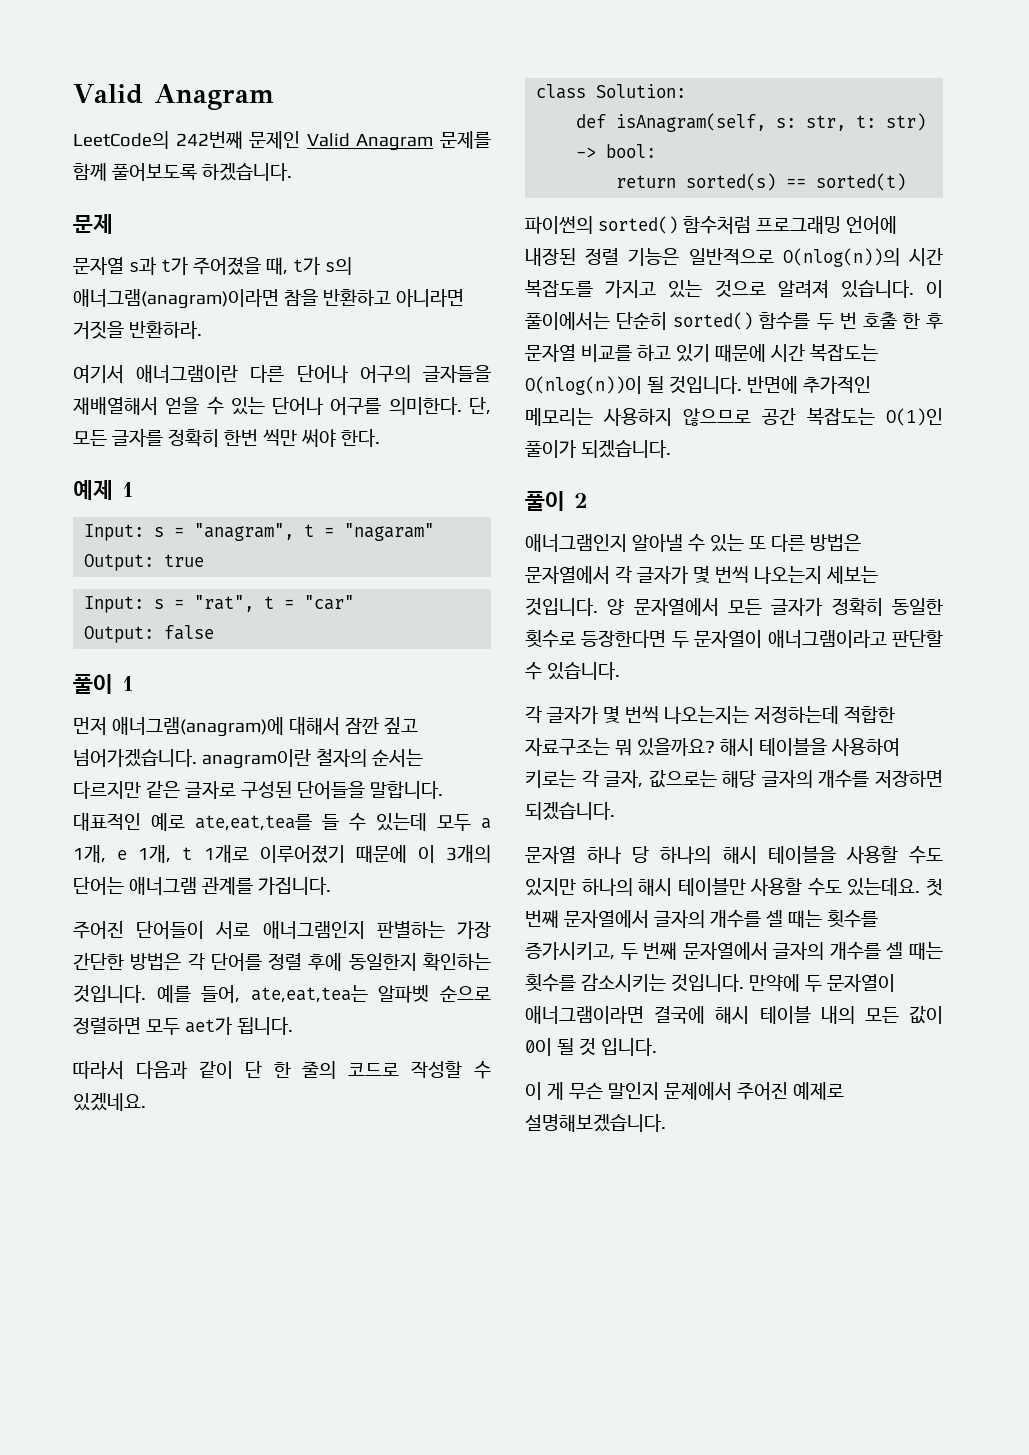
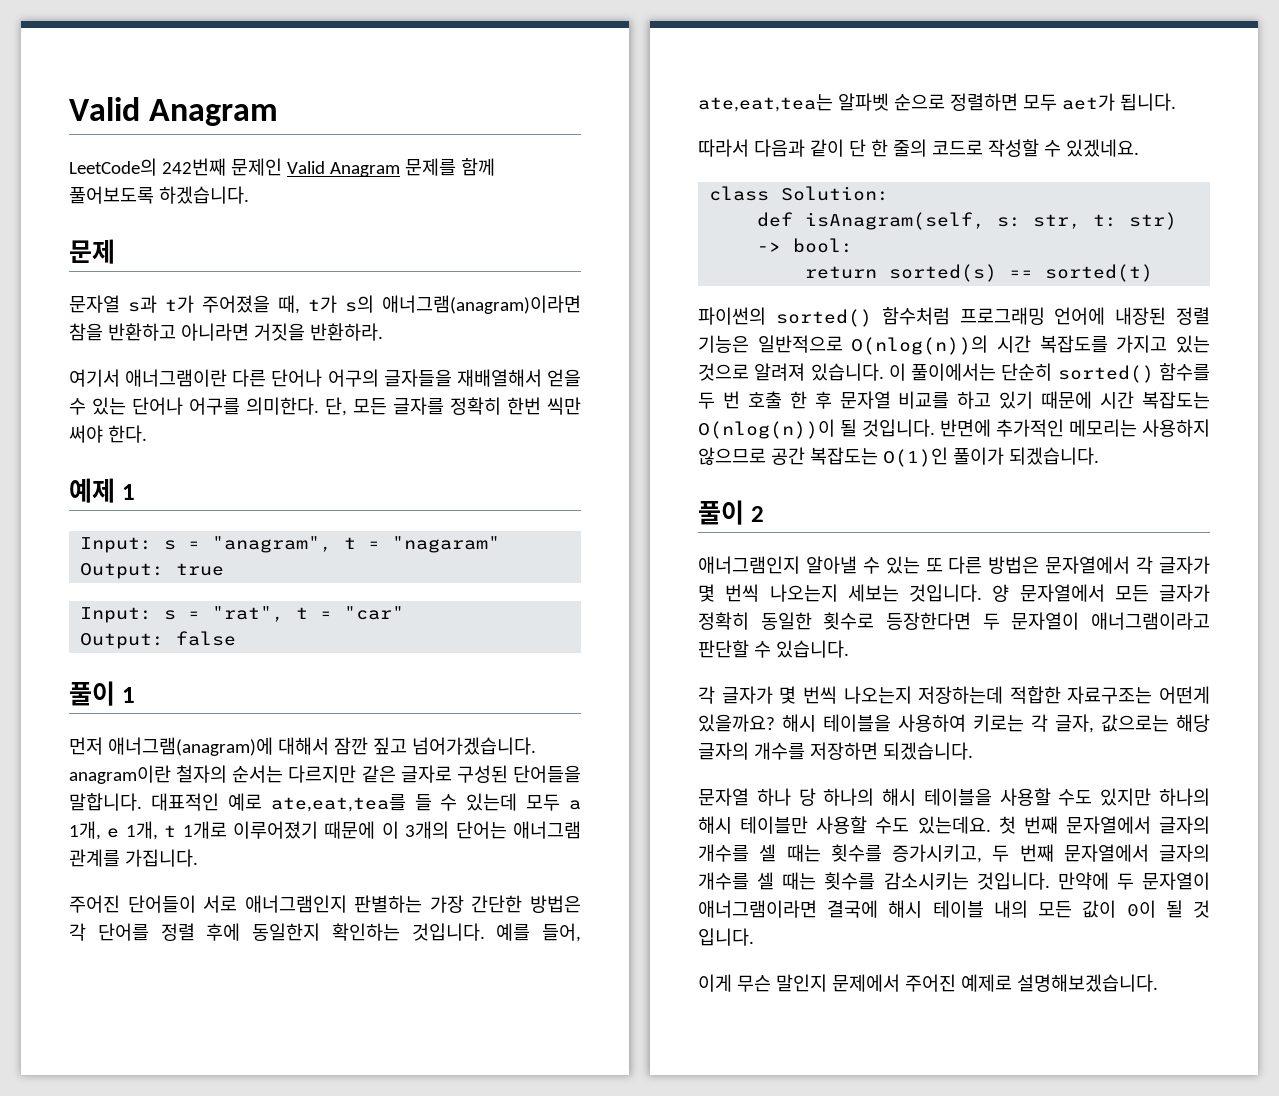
[663,706,839,724] 나오는지는 저정하는데 -> [843,686,1004,704] 나오는지 저장하는데
[614,739,632,756] 뭐 -> [1159,686,1210,704] 어떤게
[525,1082,564,1100] 이 게 -> [698,974,732,992] 이게

